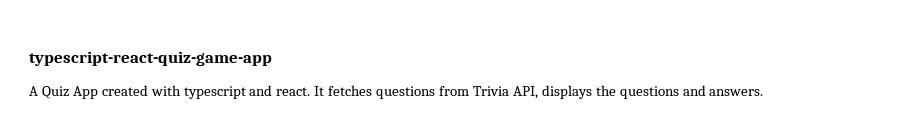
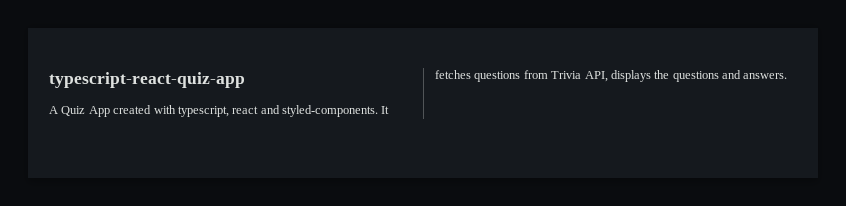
[29,51,272,66] typescript-react-quiz-game-app -> [49,72,245,88] typescript-react-quiz-app
[183,85,311,99] typescript and react. -> [177,105,378,117] typescript, react and styled-components.

